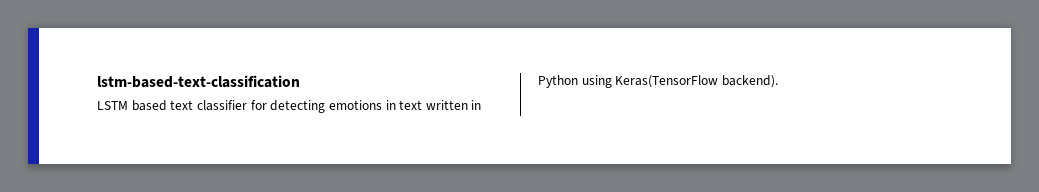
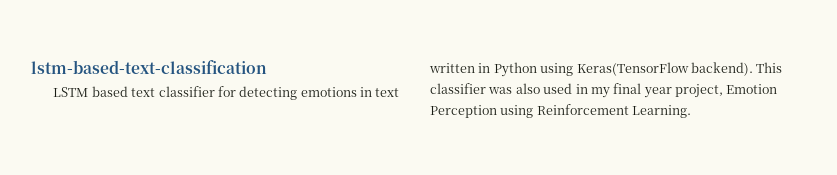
(778, 81) none -> [756,62,783,73] [430,83,778,98] [430,104,692,118] This classifier was also used in my final year project, Emotion Perception using Reinforcement Learning.

